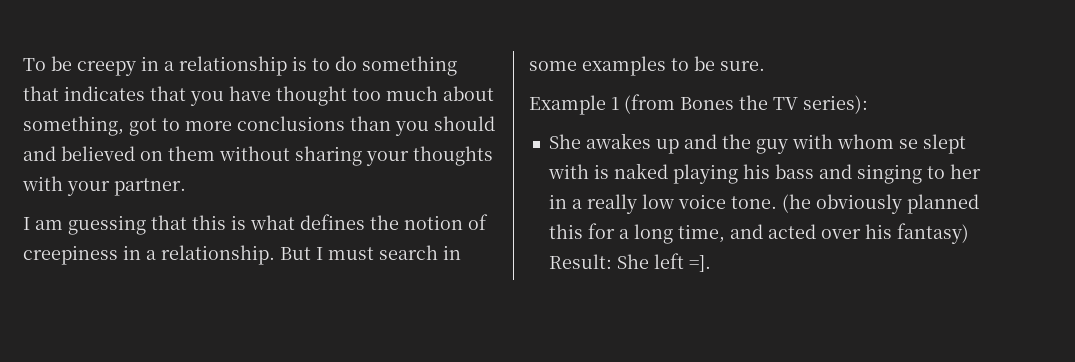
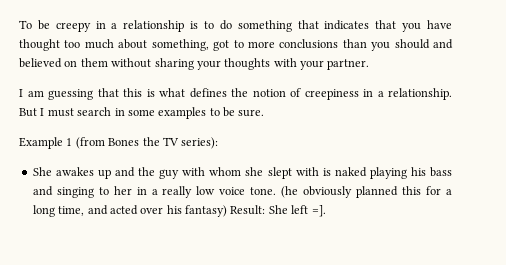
[898,139,918,149] se -> [245,167,264,176] she

